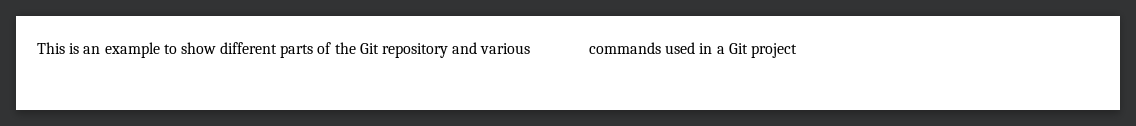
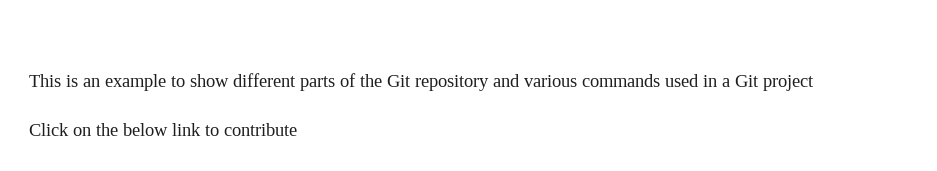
(797, 50) none -> [29,123,297,136] // Click on the below link to contribute

